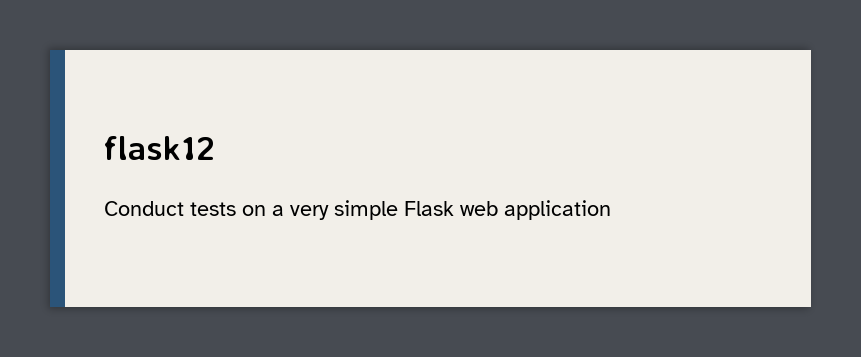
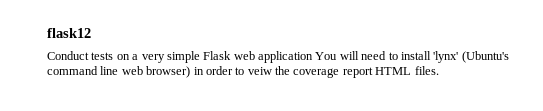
(611, 210) none -> [315,51,509,63] [47,66,439,78] You will need to install 'lynx' (Ubuntu's command line web browser) in order to veiw the coverage report HTML files.

